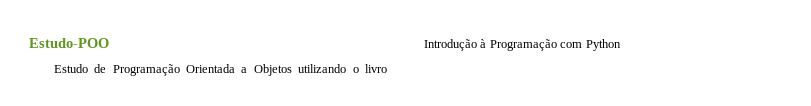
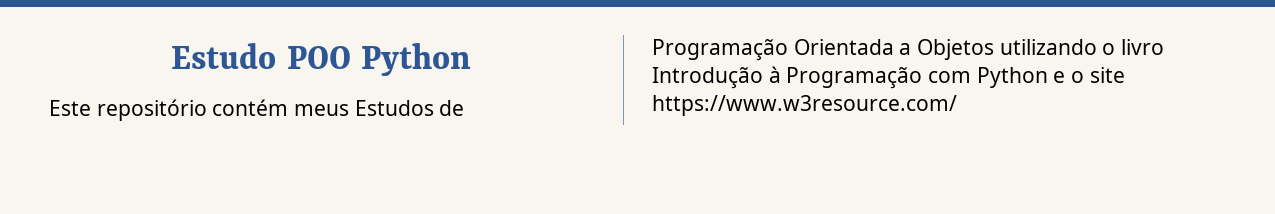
[29,38,109,48] [53,64,88,73] Estudo-POO // Estudo -> [171,43,471,76] [49,99,434,121] Estudo POO Python // Este repositório contém meus Estudos
(621, 45) none -> [1053,67,1125,83] [652,95,957,116] e o site https://www.w3resource.com/

